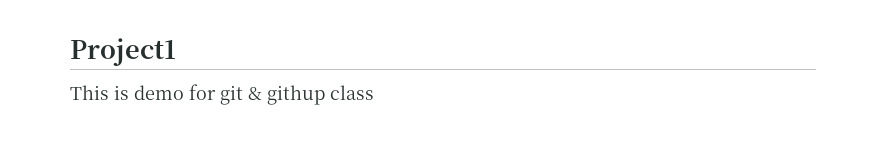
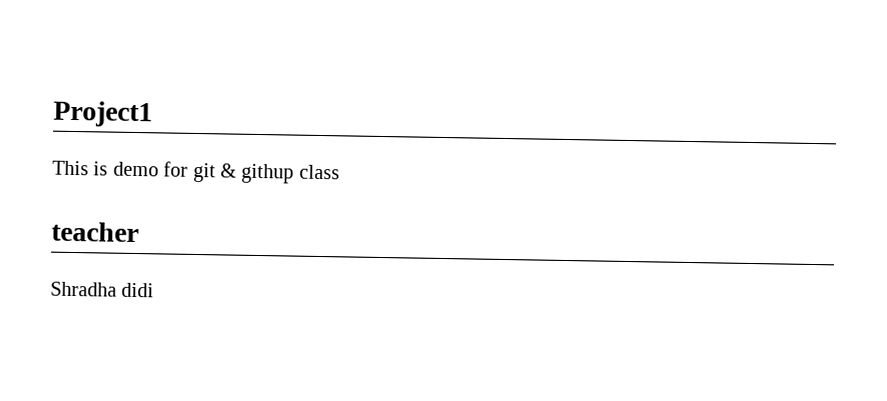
(374, 92) none -> [51,221,139,243] [50,281,155,298] // teacher // Shradha didi

